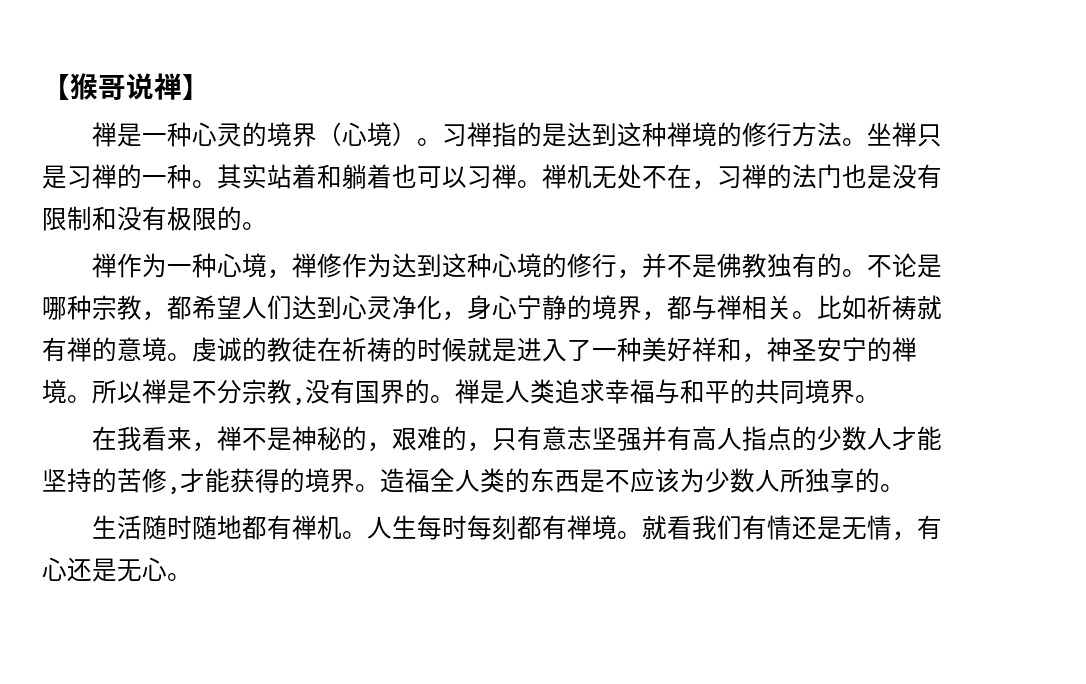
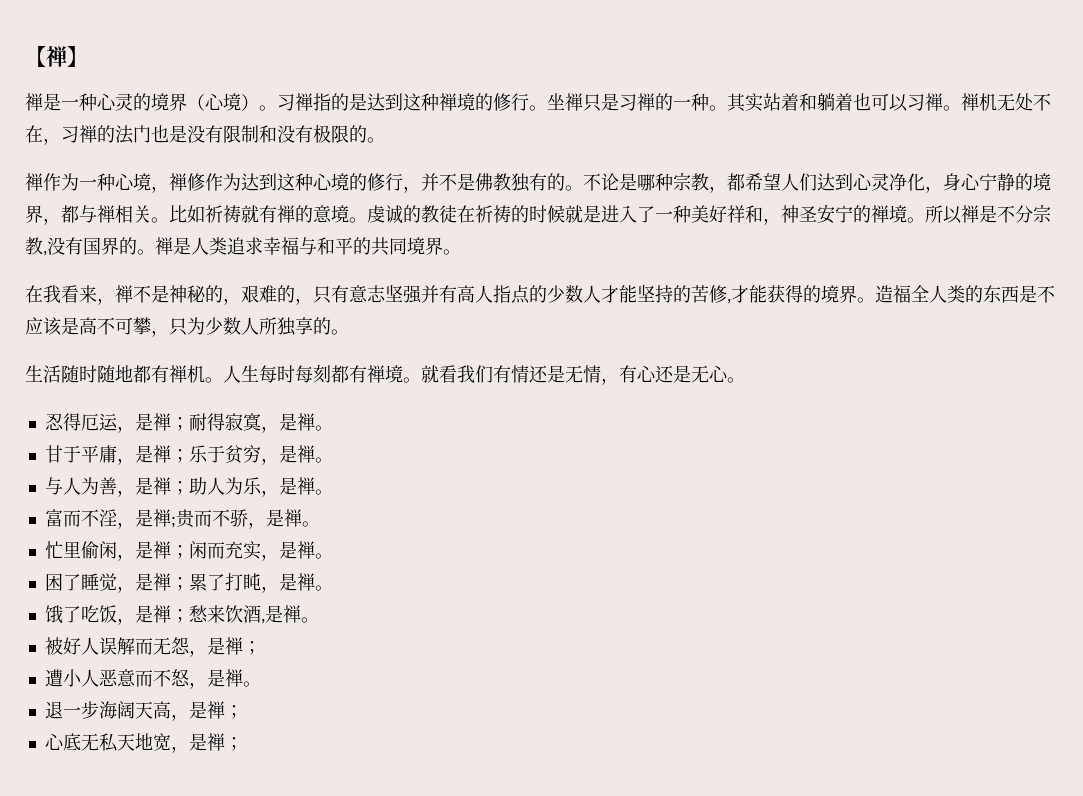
[70,73,154,100] 猴哥说 -> (46, 56) none
[791,122,842,147] 方法 -> (529, 102) none
(680, 480) none -> [61,317,187,337] 是高不可攀，只
(192, 577) none -> [44,413,333,433] [44,445,333,465] [44,477,333,497] [44,509,320,529] [44,541,333,561] [44,573,333,593] [44,605,319,625] [44,637,261,657] [44,669,261,689] [44,701,243,721] [44,733,243,753] // 忍得厄运，是禅；耐得寂寞，是禅。 // 甘于平庸，是禅；乐于贫穷，是禅。 // 与人为善，是禅；助人为乐，是禅。 // 富而不淫，是禅;贵而不骄，是禅。 // 忙里偷闲，是禅；闲而充实，是禅。 // 困了睡觉，是禅；累了打盹，是禅。 // 饿了吃饭，是禅；愁来饮酒,是禅。 // 被好人误解而无怨，是禅； // 遭小人恶意而不怒，是禅。 // 退一步海阔天高，是禅； // 心底无私天地宽，是禅；

